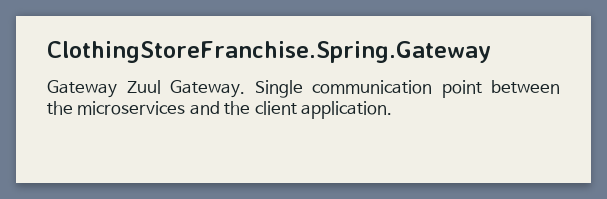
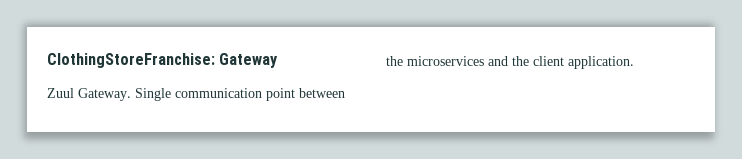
[47,41,491,63] [47,80,117,98] ClothingStoreFranchise.Spring.Gateway // Gateway -> [47,53,279,68] ClothingStoreFranchise: Gateway //

